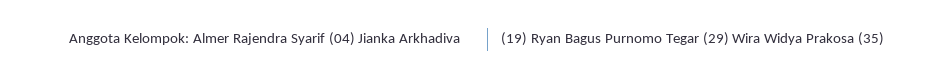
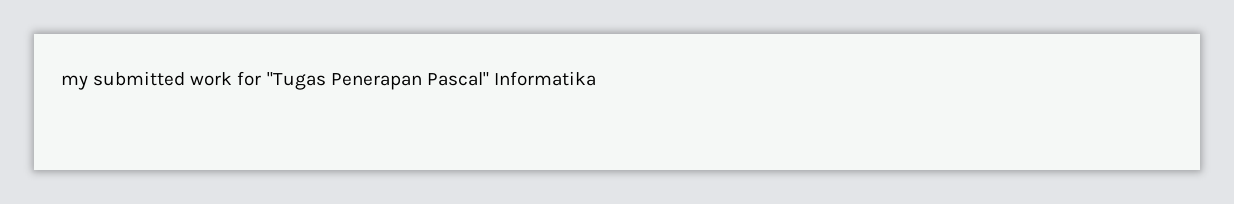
[69,32,885,46] Anggota Kelompok: Almer Rajendra Syarif (04) Jianka Arkhadiva (19) Ryan Bagus Purnomo Tegar (29) Wira Widya Prakosa (35) -> [61,71,596,90] my submitted work for "Tugas Penerapan Pascal" Informatika

